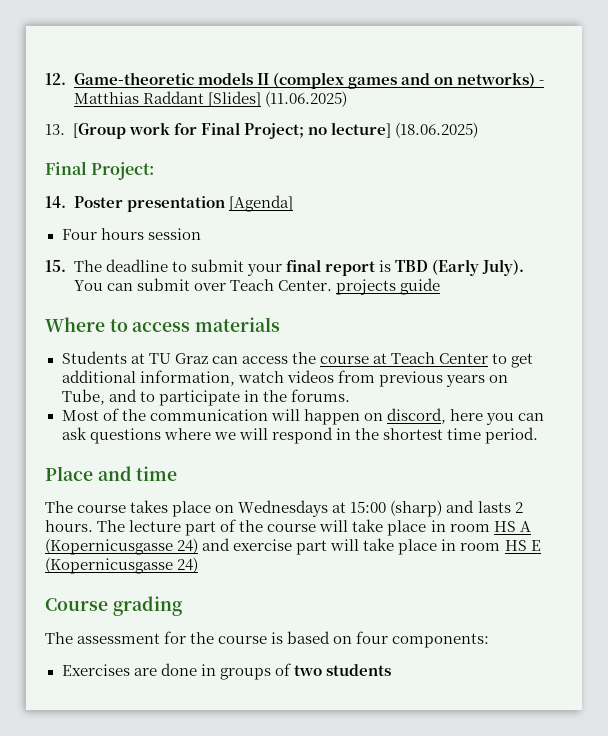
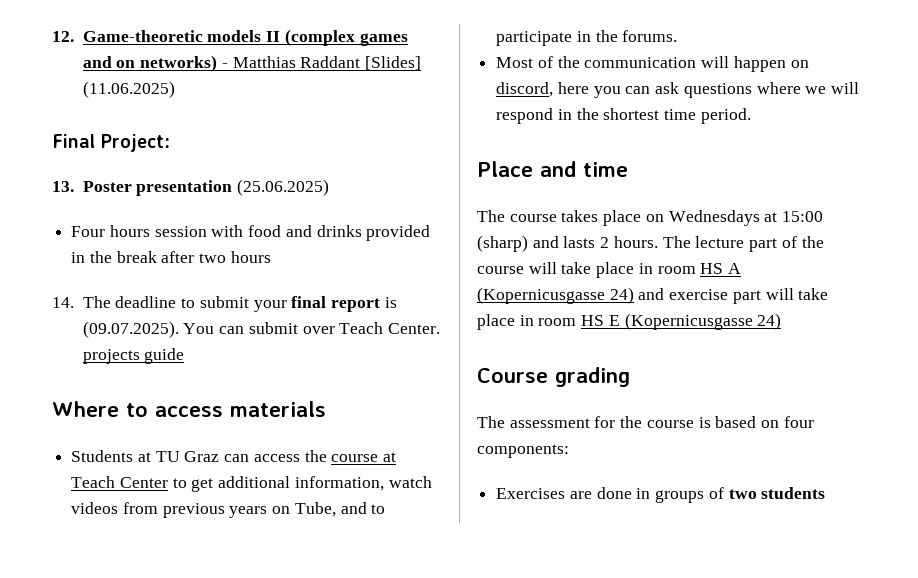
[45,122,478,139] // 13. [Group work for Final Project; no lecture] (18.06.2025) -> (175, 89) none
[45,196,66,208] 14. -> [52,181,74,192] 13.
[228,195,293,212] [Agenda] -> [237,179,330,196] (25.06.2025)
[45,260,66,272] // 15. -> [211,225,431,241] [71,251,271,263] [52,297,74,308] with food and drinks provided in the break after two hours // 14.
[394,259,524,276] TBD (Early July). -> [82,321,179,338] (09.07.2025).

